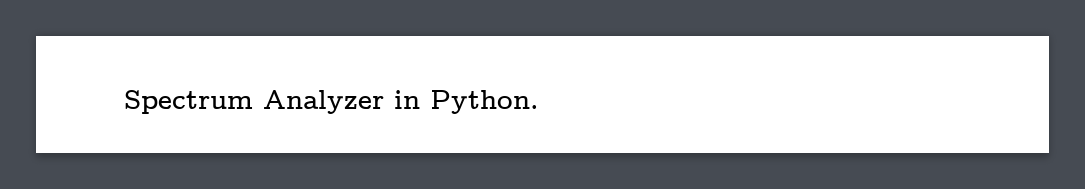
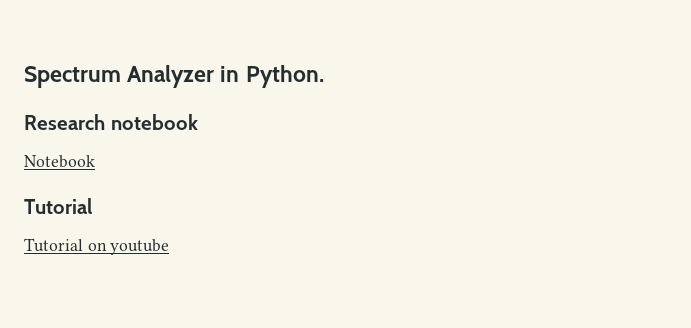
(539, 102) none -> [24,114,198,130] [24,155,95,168] [24,198,92,214] [24,238,170,255] // Research notebook // Notebook // Tutorial // Tutorial on youtube

